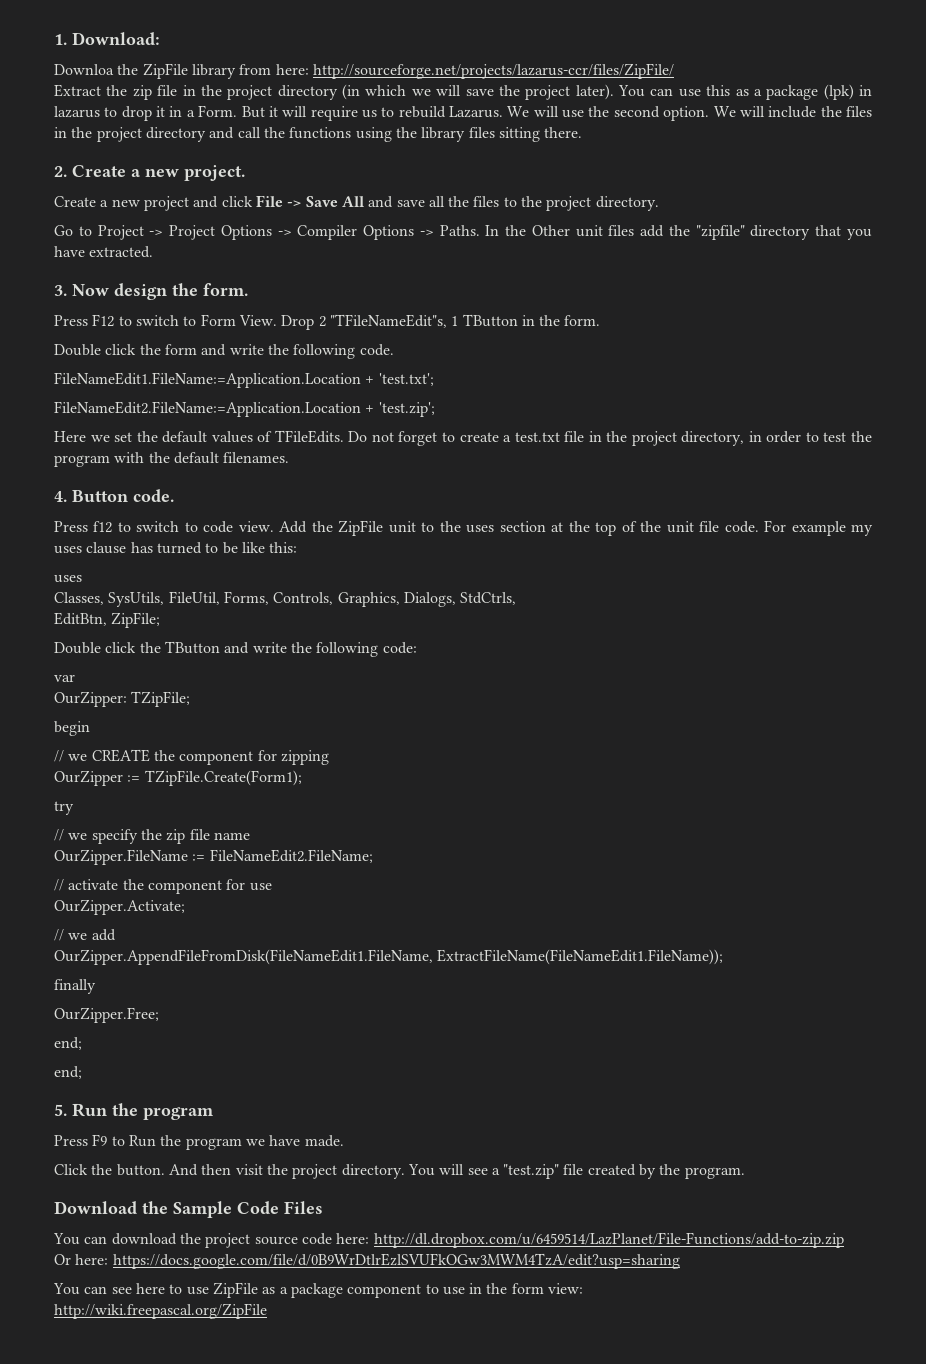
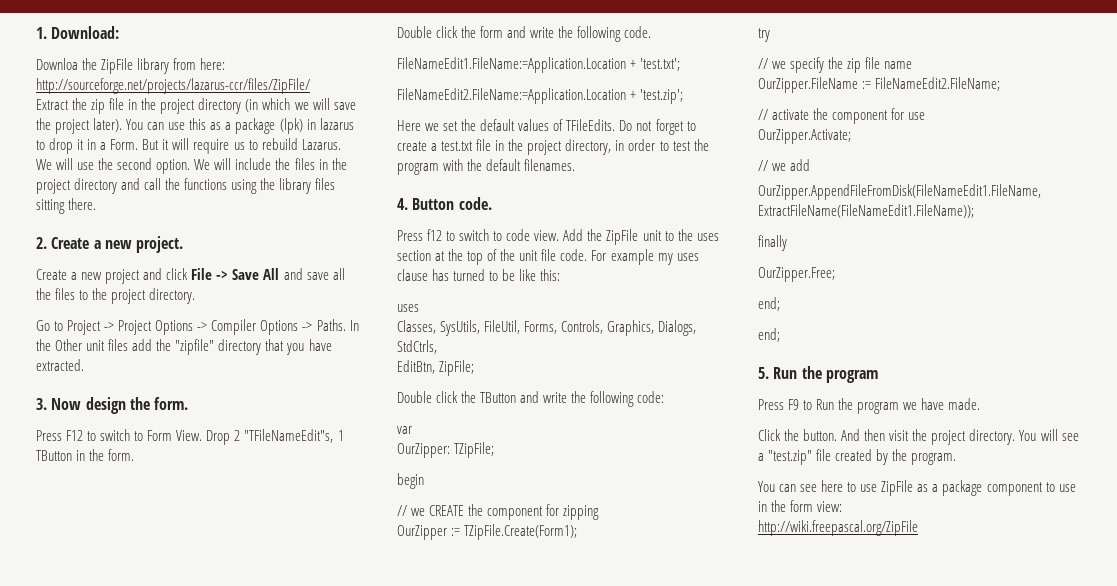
[54,1201,323,1218] [53,1232,844,1248] [54,1253,680,1269] // Download the Sample Code Files // You can download the project source code here: http://dl.dropbox.com/u/6459514/LazPlanet/File-Functions/add-to-zip.zip // Or here: https://docs.google.com/file/d/0B9WrDtlrEzlSVUFkOGw3MWM4TzA/edit?usp=sharing -> (957, 459) none

